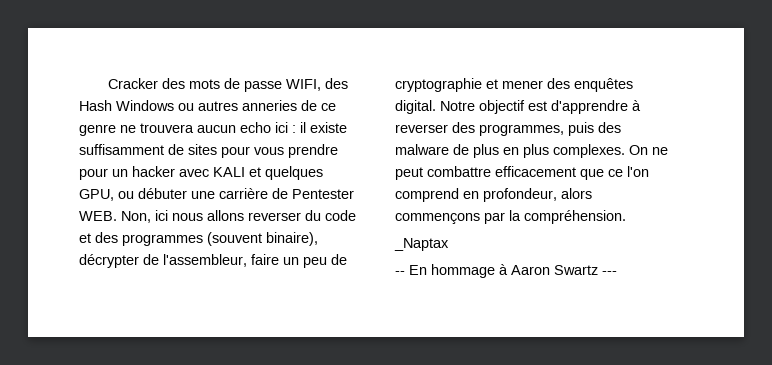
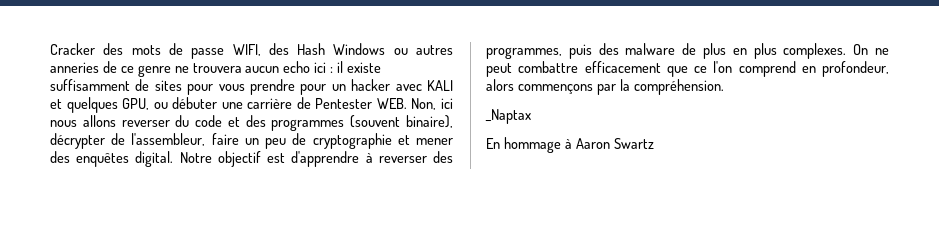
[395,271,405,275] -- -> (531, 116) none
[602,271,617,275] --- -> (654, 143) none

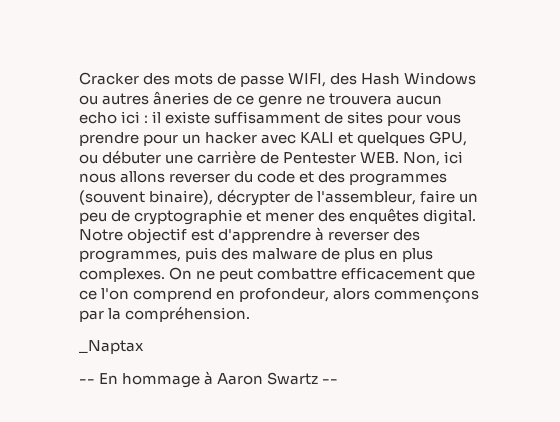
[50,62,99,73] anneries -> [153,91,210,105] âneries
(531, 116) none -> [79,379,95,384] --
(654, 143) none -> [322,379,339,384] --

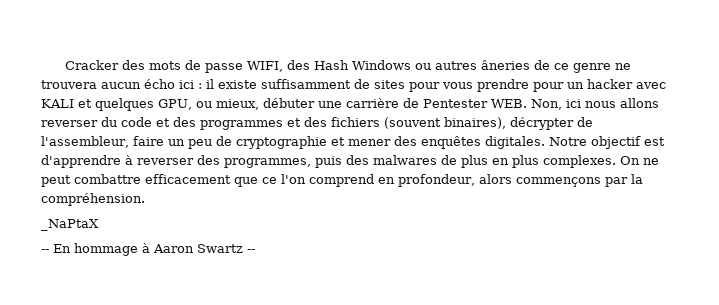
[79,112,117,124] echo -> [144,79,175,89] écho
(98, 159) none -> [215,99,259,110] mieux,
[79,190,214,205] (souvent binaire), -> [287,117,506,129] et des fichiers (souvent binaires),
[423,209,477,225] digital. -> [484,136,545,149] digitales.
[252,248,318,260] malware -> [373,155,437,165] malwares
[79,340,144,354] _Naptax -> [41,219,99,231] _NaPtaX

